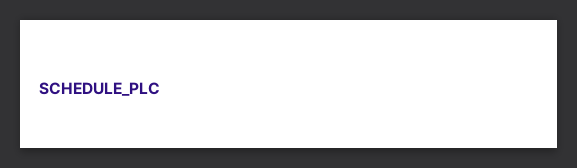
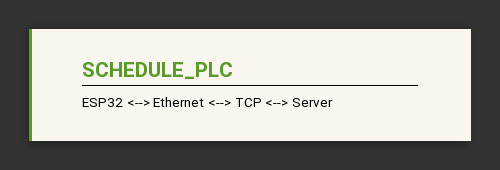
(160, 89) none -> [82,97,333,107] // ESP32 <--> Ethernet <--> TCP <--> Server

